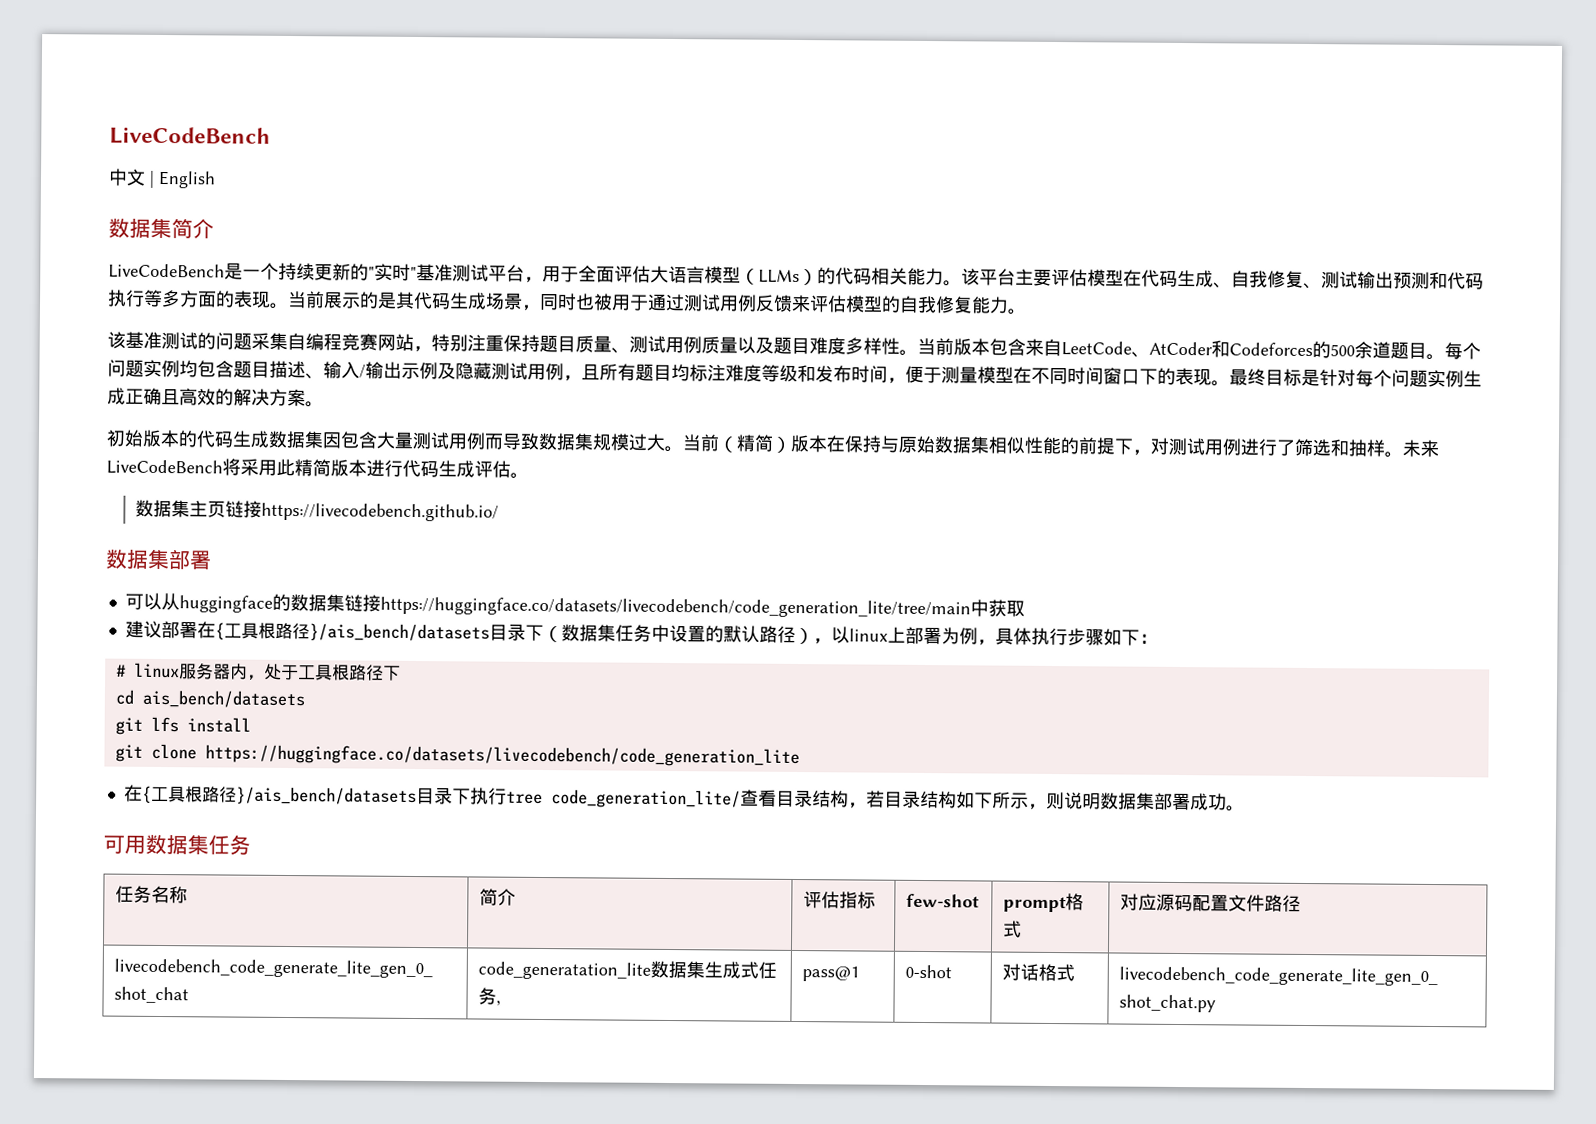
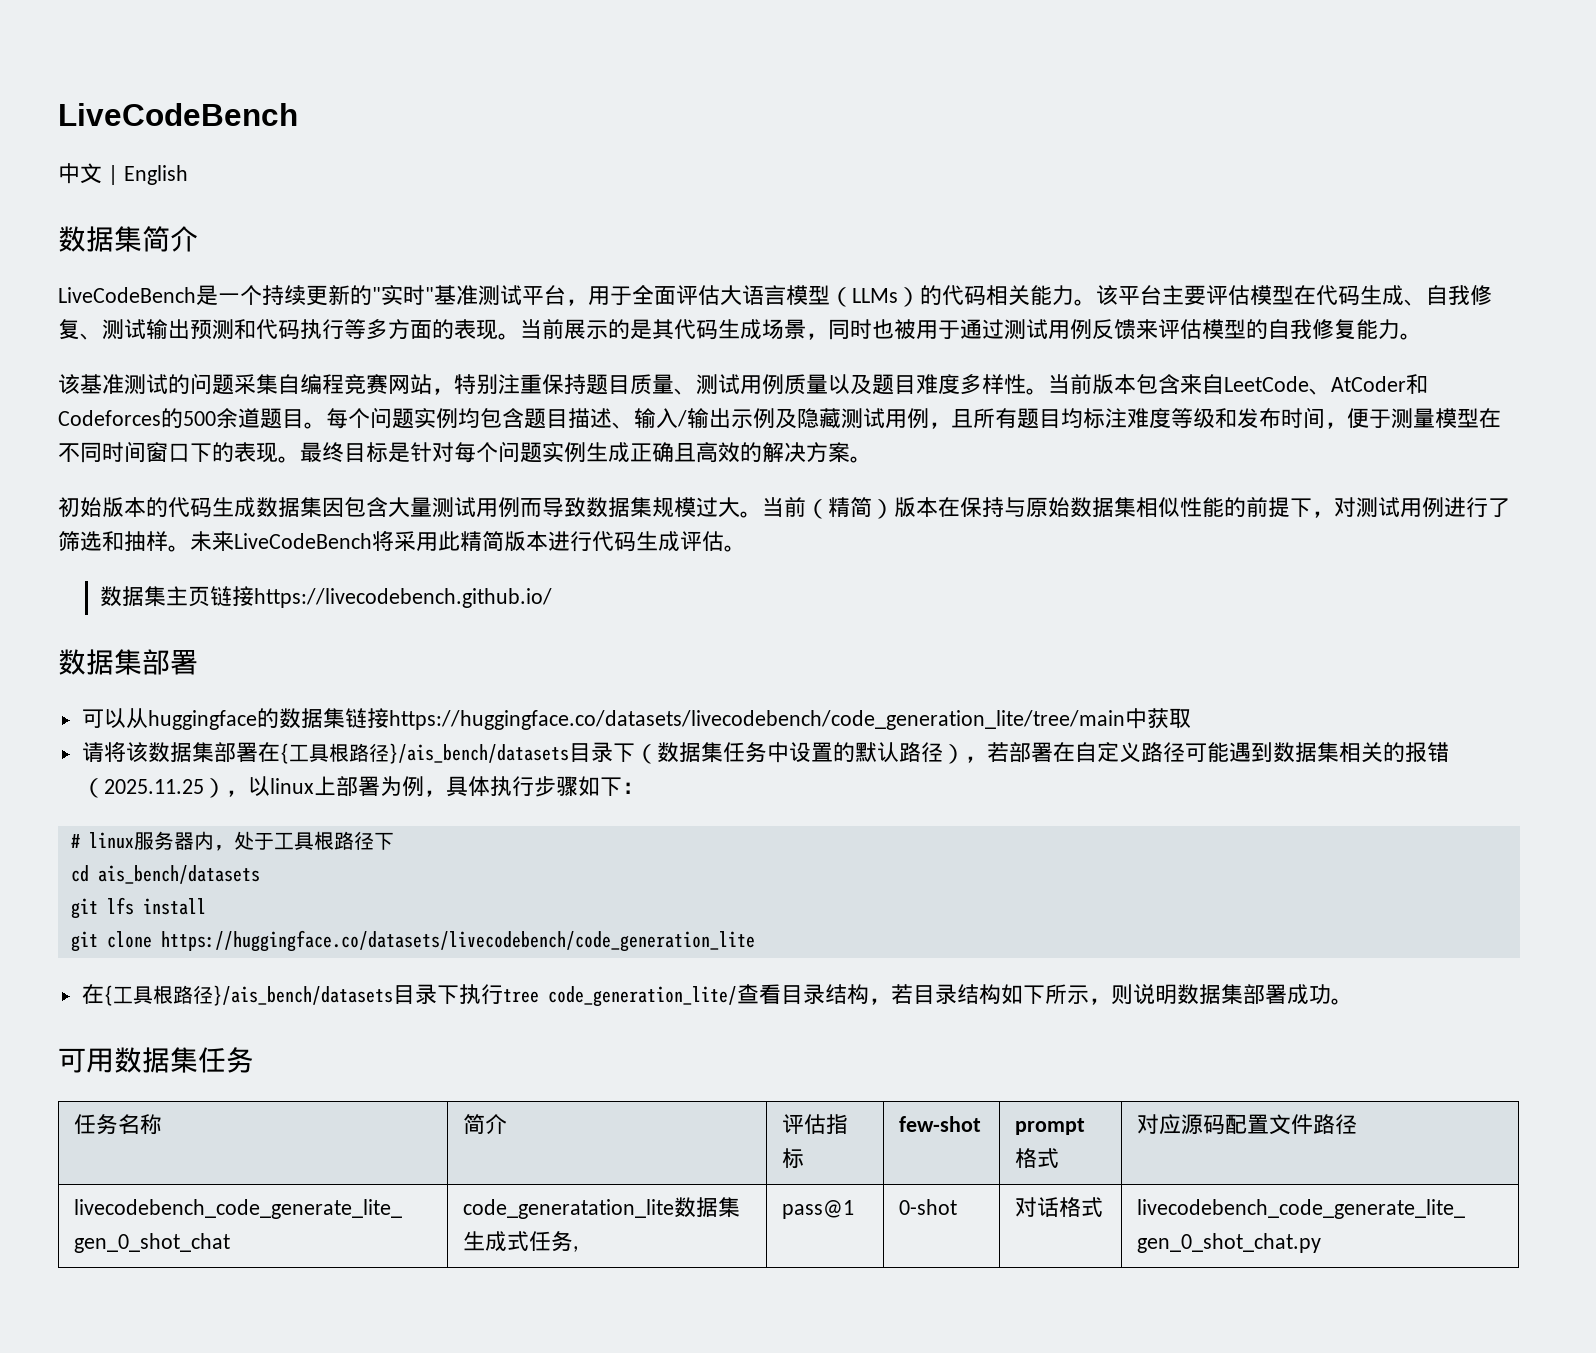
[124,620,162,639] 建议 -> [81,741,214,763] 请将该数据集
(832, 641) none -> [986,742,1449,763] [81,778,248,798] 若部署在自定义路径可能遇到数据集相关的报错（2025.11.25），

